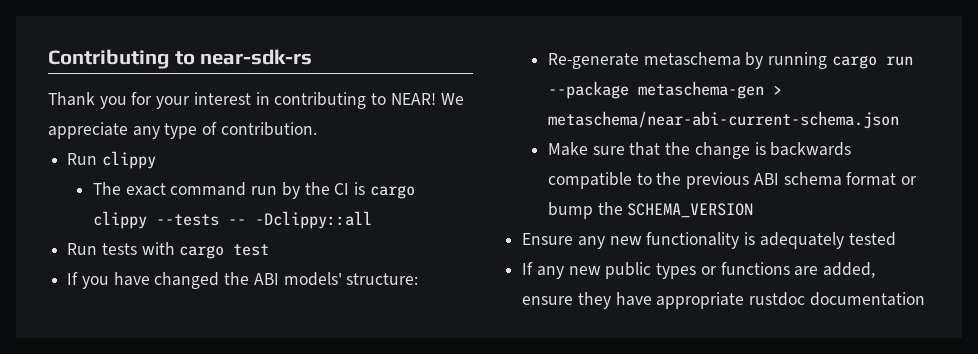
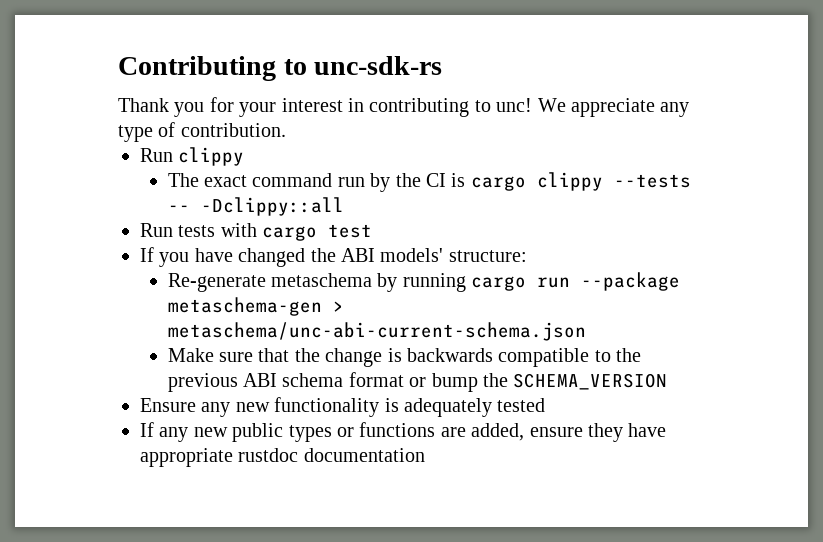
[200,49,313,65] near-sdk-rs -> [314,56,443,75] unc-sdk-rs
[390,93,436,105] NEAR! -> [496,98,533,112] unc!
[547,111,899,129] metaschema/near-abi-current-schema.json -> [167,322,586,341] metaschema/unc-abi-current-schema.json

